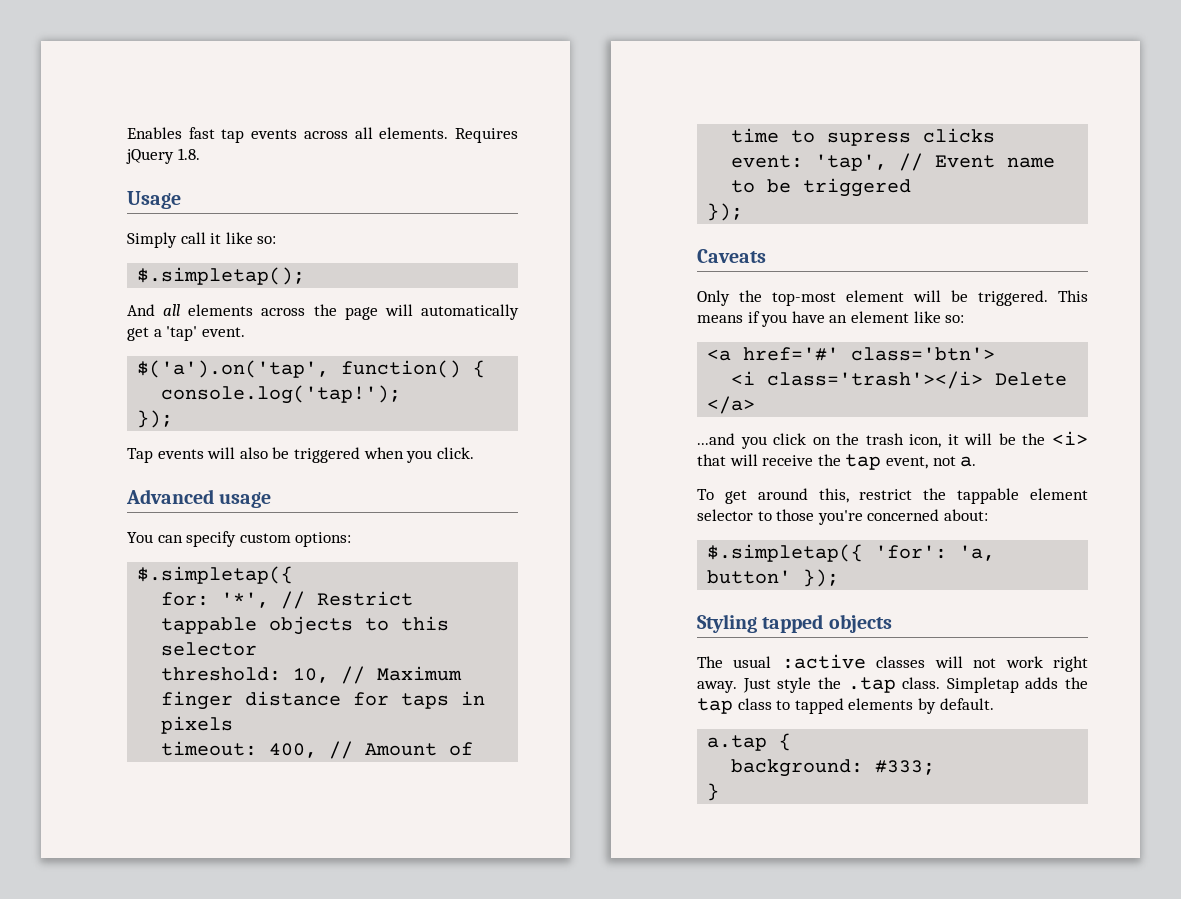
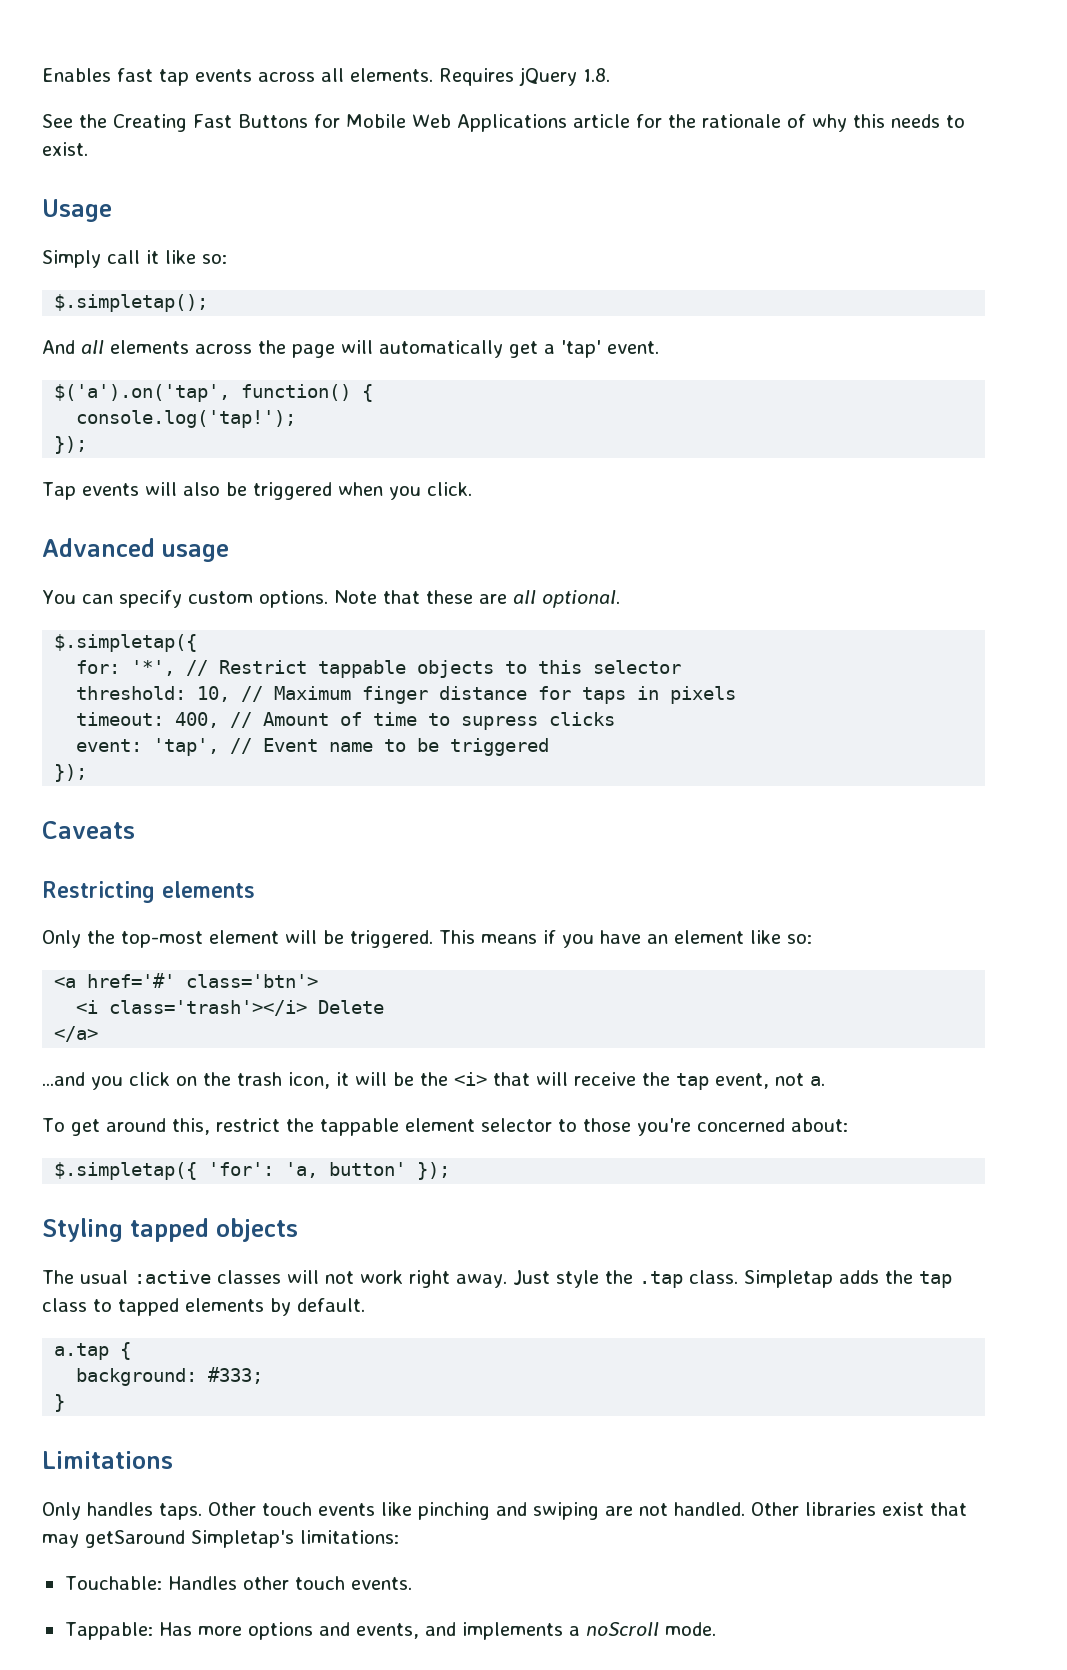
(200, 154) none -> [42,114,965,132] [42,142,88,156] // See the Creating Fast Buttons for Mobile Web Applications article for the rationale of why this needs to exist.
[295,532,352,547] options: -> [258,590,620,608] options. Note that these are all optional.
(766, 256) none -> [42,881,255,903] // Restricting elements
(720, 792) none -> [42,1451,173,1469] [42,1502,967,1520] [42,1530,399,1548] [64,1576,412,1590] [64,1622,716,1640] // Limitations // Only handles taps. Other touch events like pinching and swiping are not handled. Other libraries exist that may getSaround Simpletap's limitations: // Touchable: Handles other touch events. // Tappable: Has more options and events, and implements a noScroll mode.

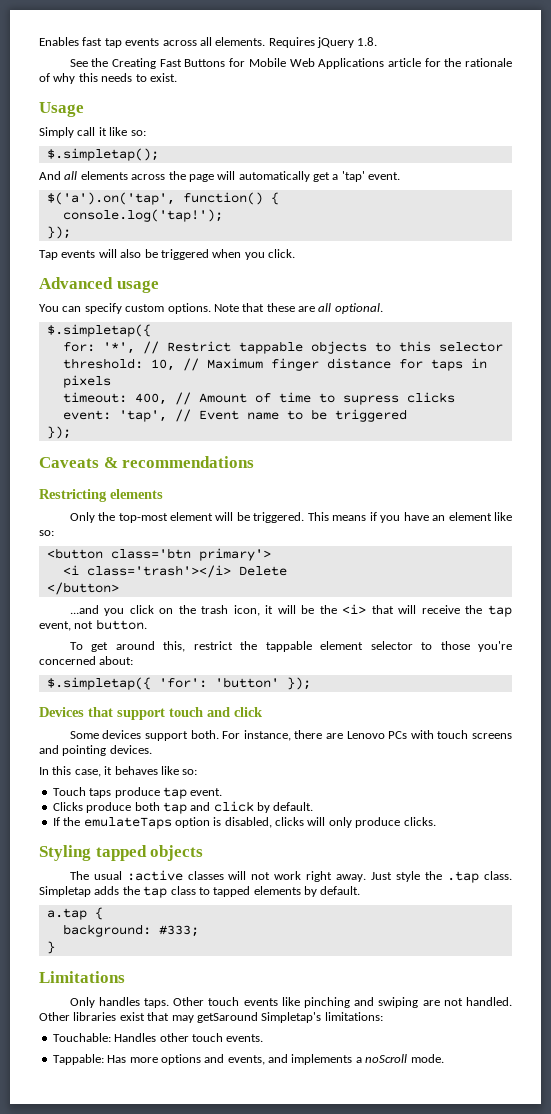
(135, 830) none -> [103,456,255,468] & recommendations
[54,973,319,988] <a href='#' class='btn'> -> [46,548,271,561] <button class='btn primary'>
[54,1026,99,1042] </a> -> [46,582,119,595] </button>
[810,1076,825,1086] a. -> [95,619,147,630] button.
[285,1162,451,1180] 'a, button' }); -> [214,677,311,690] [39,707,263,720] [69,730,512,741] [39,745,152,756] [39,766,198,777] [52,787,223,799] [52,801,314,814] [52,817,436,829] 'button' }); // Devices that support touch and click // Some devices support both. For instance, there are Lenovo PCs with touch screens and pointing devices. // In this case, it behaves like so: // Touch taps produce tap event. // Clicks produce both tap and click by default. // If the emulateTaps option is disabled, clicks will only produce clicks.

